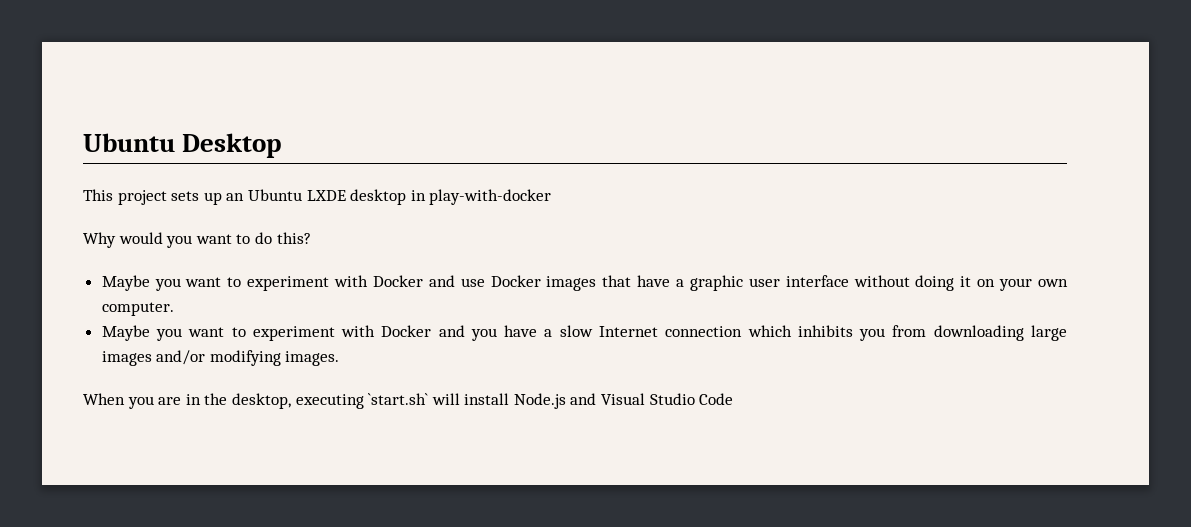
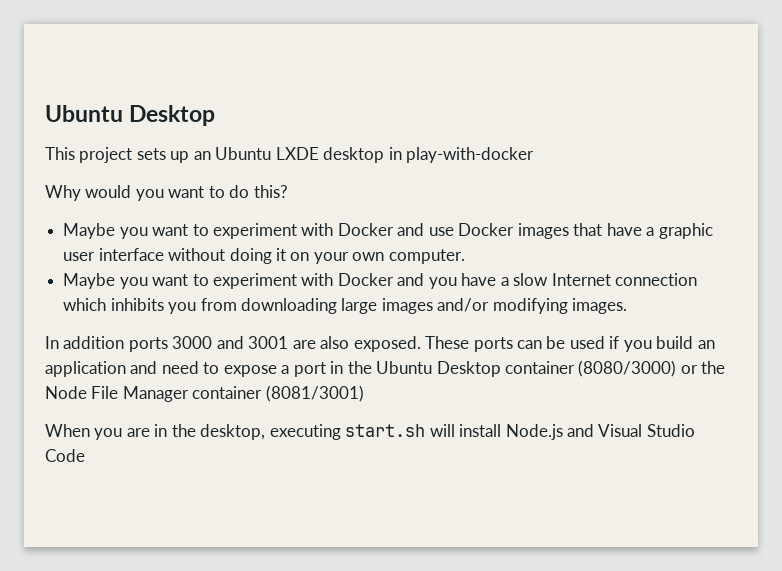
(340, 358) none -> [45,336,715,352] [45,360,726,377] [45,385,364,402] // In addition ports 3000 and 3001 are also exposed. These ports can be used if you build an application and need to expose a port in the Ubuntu Desktop container (8080/3000) or the Node File Manager container (8081/3001)
[368,393,429,405] `start.sh` -> [345,424,426,437] start.sh

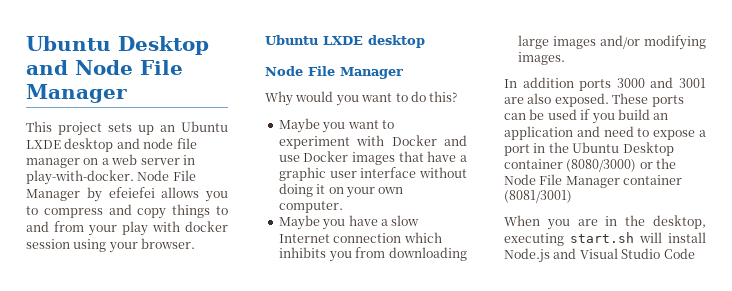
[45,105,216,126] Ubuntu Desktop -> [26,36,209,55] [26,60,183,75] [26,84,127,103] Ubuntu Desktop and Node File Manager
[388,147,535,163] in play-with-docker -> [116,138,197,149] [26,154,195,168] [26,170,196,185] [26,187,228,202] [26,204,228,219] [26,221,228,236] [26,238,196,253] [265,35,425,48] [265,66,403,79] and node file manager on a web server in play-with-docker. Node File Manager by efeiefei allows you to compress and copy things to and from your play with docker session using your browser. // Ubuntu LXDE desktop // Node File Manager
[152,273,457,289] want to experiment with Docker and you -> (346, 224) none

